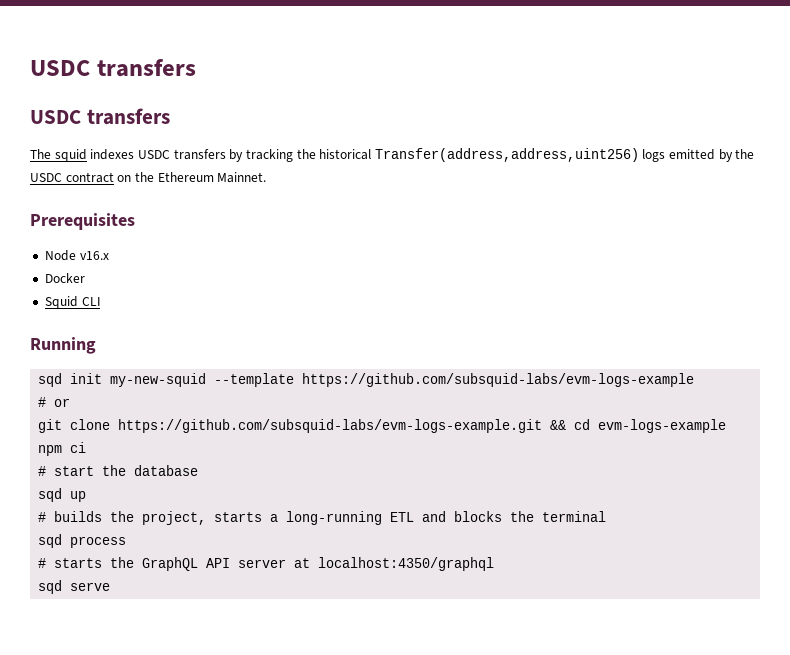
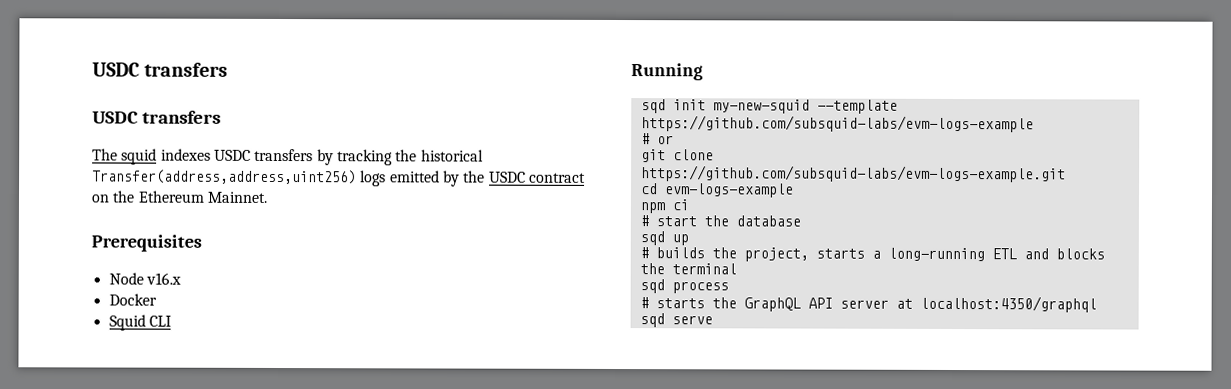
[550,420,567,430] && -> (1066, 174) //

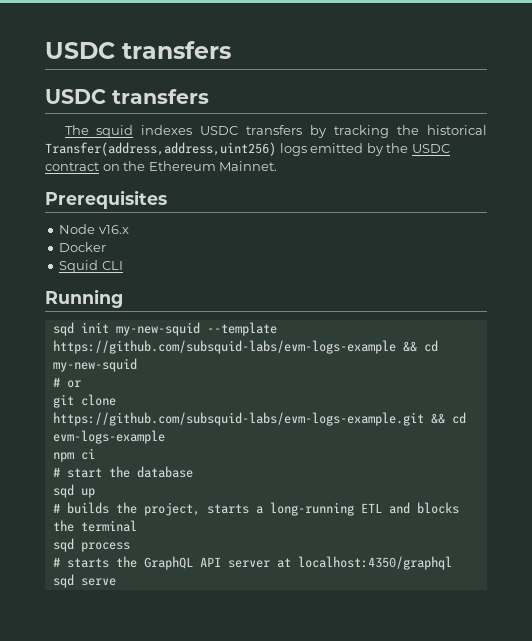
(1034, 124) none -> [402,340,438,352] [52,358,137,372] && cd my-new-squid
(1066, 174) // -> [430,413,445,424] &&

